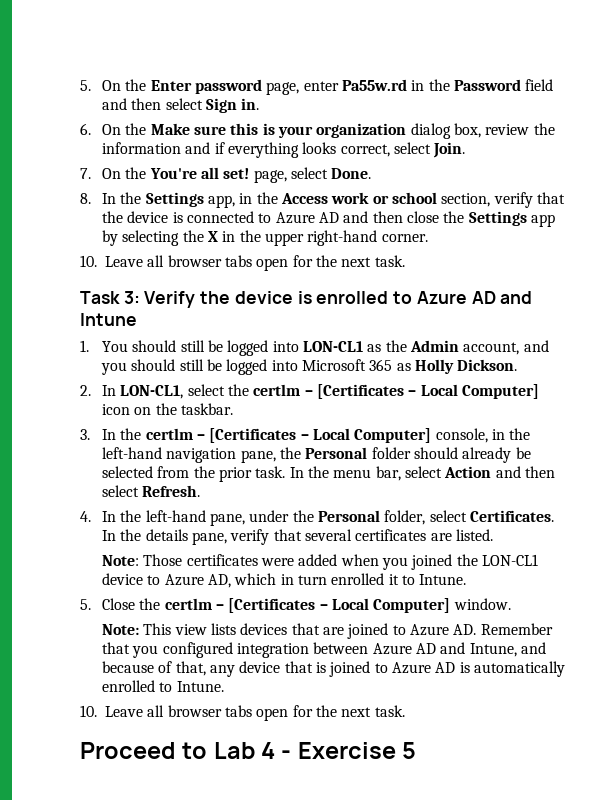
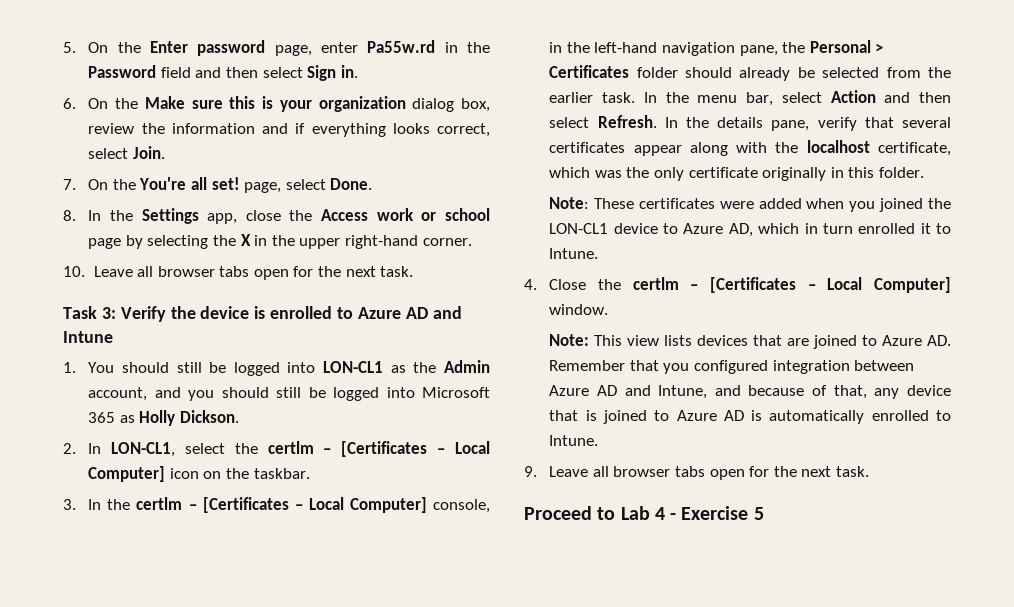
[239,193,253,204] in -> [245,210,281,221] close
[441,192,565,208] [102,211,555,227] section, verify that the device is connected to Azure AD and then close the Settings app -> [88,238,122,249] page
(368, 453) none -> [875,43,884,53] [549,65,630,78] > Certificates
[218,467,252,482] prior -> [549,92,594,103] earlier
[80,510,554,526] // 4. In the left-hand pane, under the Personal folder, select Certificates. -> (657, 121) none
[430,529,493,541] [102,554,183,566] are listed. // Note: Those -> [633,140,951,156] [549,167,925,181] [549,197,635,209] appear along with the localhost certificate, which was the only certificate originally in this folder. // Note: These
[80,599,91,610] 5. -> [524,279,537,290] 4.
[80,705,97,717] 10. -> [524,466,537,477] 9.

